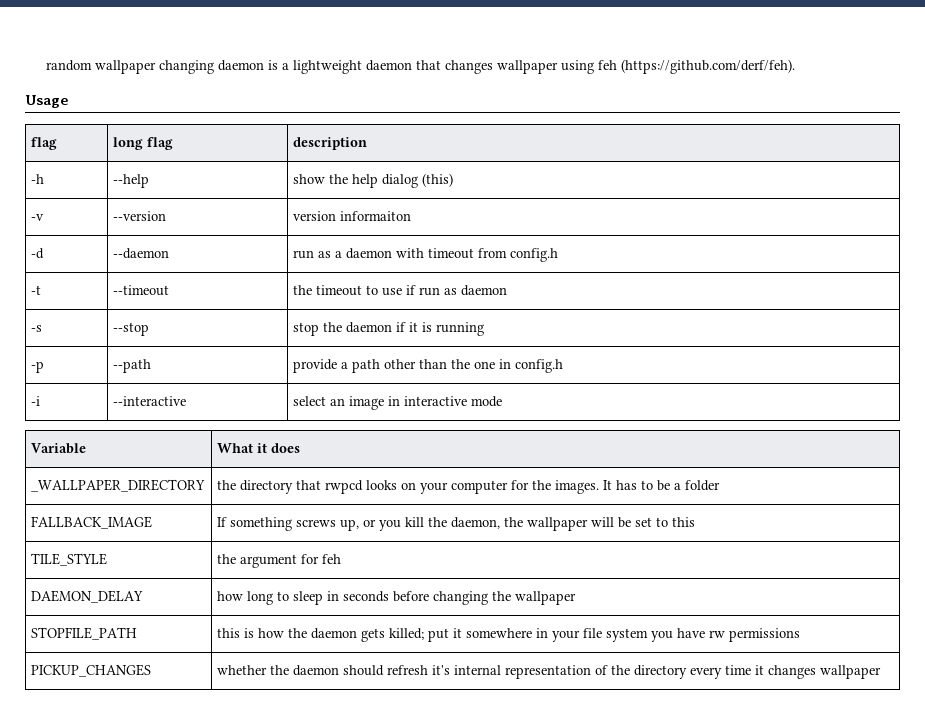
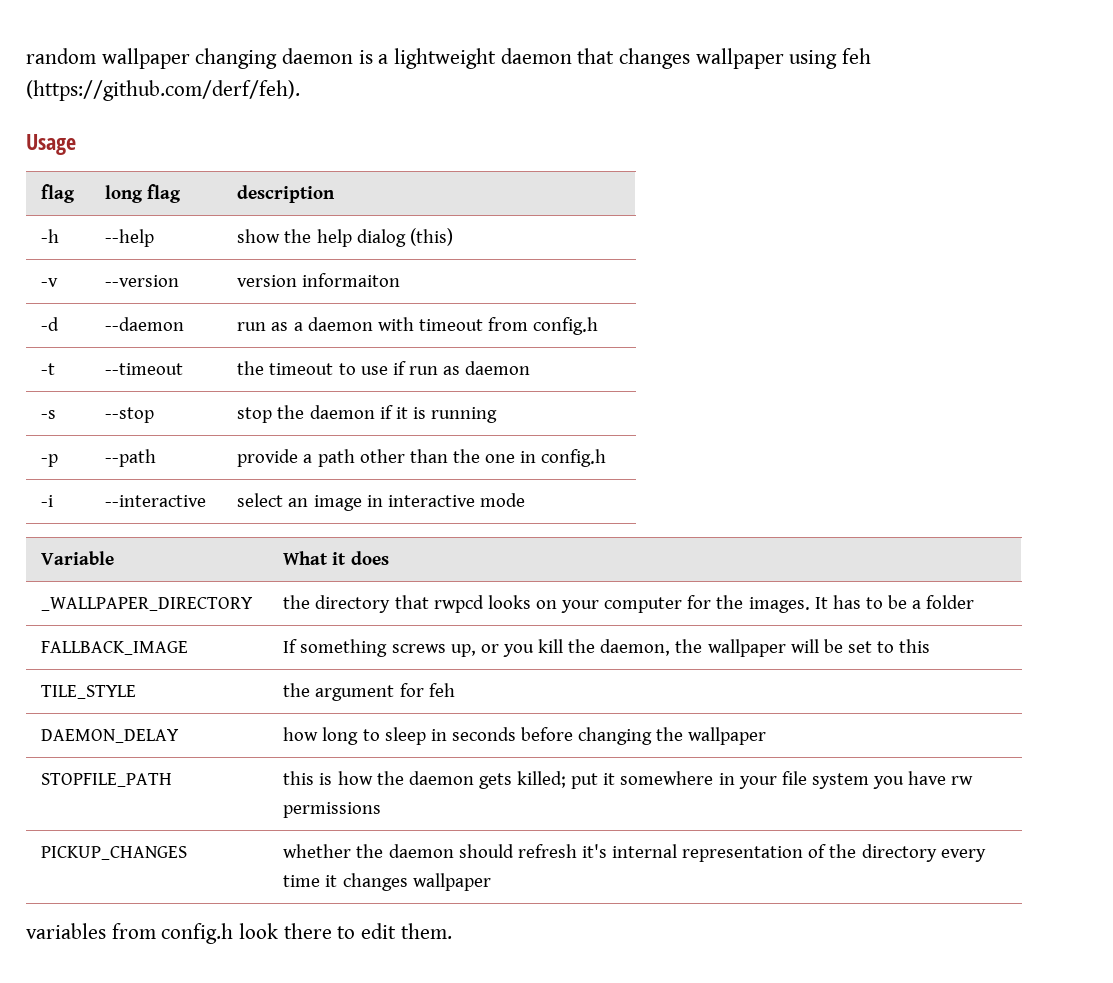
(882, 672) none -> [26,923,452,944] // variables from config.h look there to edit them.

